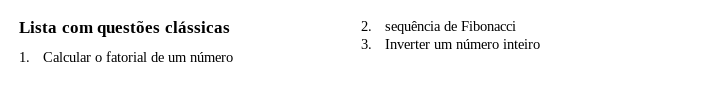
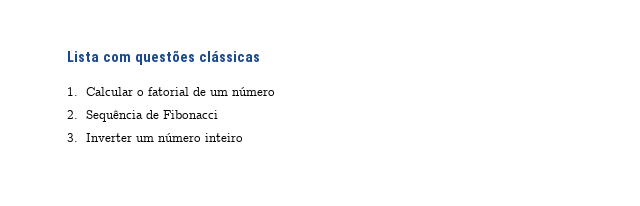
[385,21,442,34] sequência -> [85,110,143,122] Sequência

